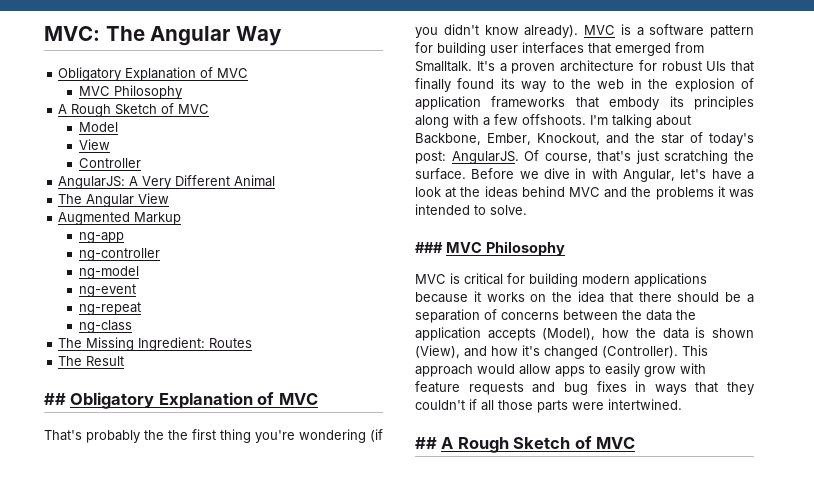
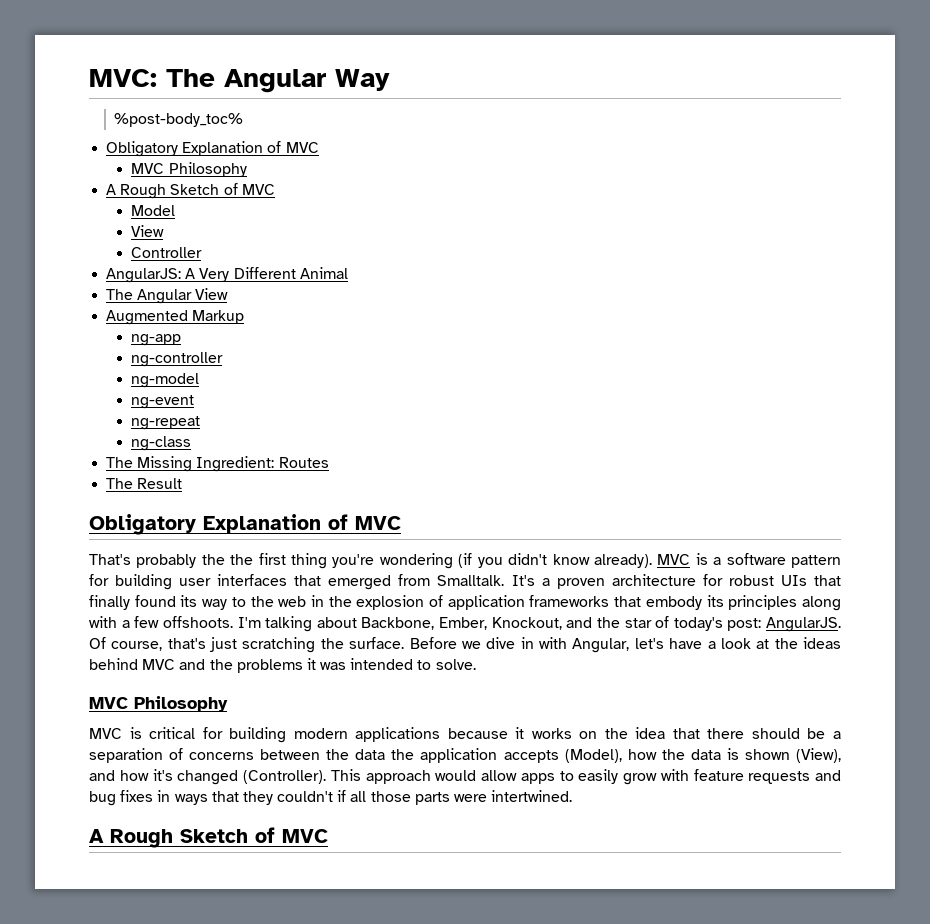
(282, 36) none -> [114,113,244,127] // %post-body_toc%
[44,393,66,405] ## -> (183, 483) none
[415,242,443,253] ### -> (476, 664) none
[415,437,437,449] ## -> (573, 796) none

